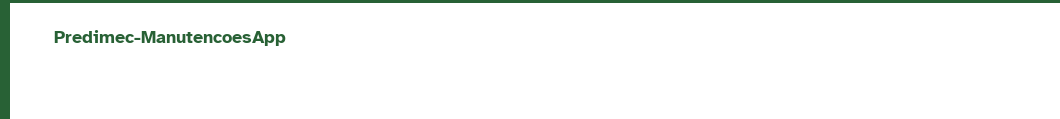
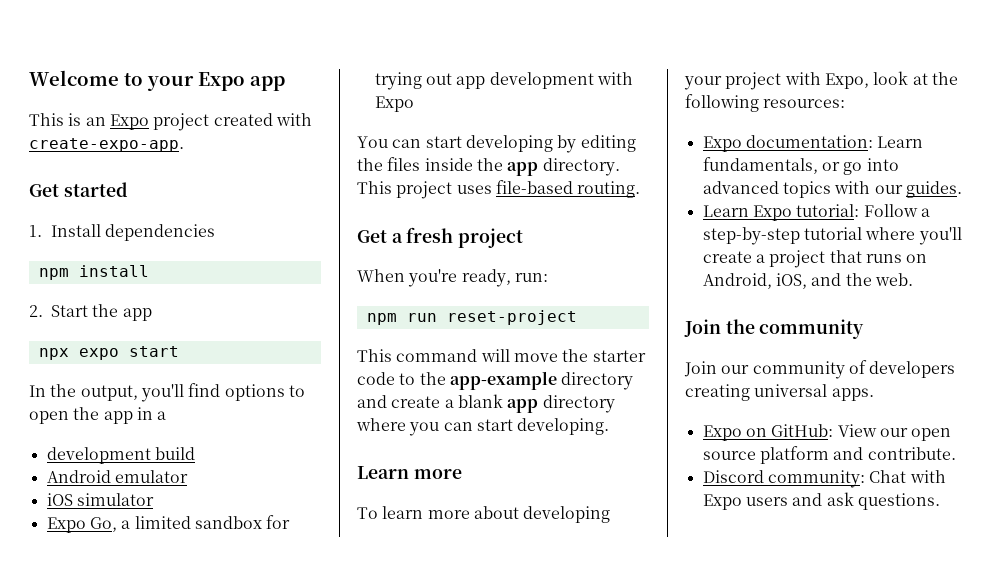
[54,30,286,46] Predimec-ManutencoesApp -> [29,70,285,91] [29,113,312,131] [29,138,184,152] [29,182,128,197] [29,224,216,241] [38,265,149,280] [29,304,152,321] [38,346,179,360] [29,383,305,402] [29,407,167,424] [46,447,195,464] [46,470,188,483] [46,493,154,506] [46,515,291,533] [374,72,633,90] [374,96,414,112] [357,135,636,153] [357,157,620,176] [357,180,641,199] [357,227,524,248] [357,269,548,287] [366,310,577,325] [357,349,646,362] [357,371,634,390] [357,394,615,413] [356,418,610,436] [357,466,462,479] [357,506,611,523] [684,71,958,90] [685,94,846,112] [702,135,924,152] [702,157,899,175] [702,181,962,198] [702,204,930,221] [702,227,962,245] [702,250,928,268] [702,273,913,289] [684,319,865,339] [684,360,956,379] [685,384,874,401] [702,424,952,441] [702,446,956,464] [702,470,946,488] [702,492,940,510] Welcome to your Expo app // This is an Expo project created with create-expo-app. // Get started // 1. Install dependencies // npm install // 2. Start the app // npx expo start // In the output, you'll find options to open the app in a // development build // Android emulator // iOS simulator // Expo Go, a limited sandbox for trying out app development with Expo // You can start developing by editing the files inside the app directory. This project uses file-based routing. // Get a fresh project // When you're ready, run: // npm run reset-project // This command will move the starter code to the app-example directory and create a blank app directory where you can start developing. // Learn more // To learn more about developing your project with Expo, look at the following resources: // Expo documentation: Learn fundamentals, or go into advanced topics with our guides. // Learn Expo tutorial: Follow a step-by-step tutorial where you'll create a project that runs on Android, iOS, and the web. // Join the community // Join our community of developers creating universal apps. // Expo on GitHub: View our open source platform and contribute. // Discord community: Chat with Expo users and ask questions.

